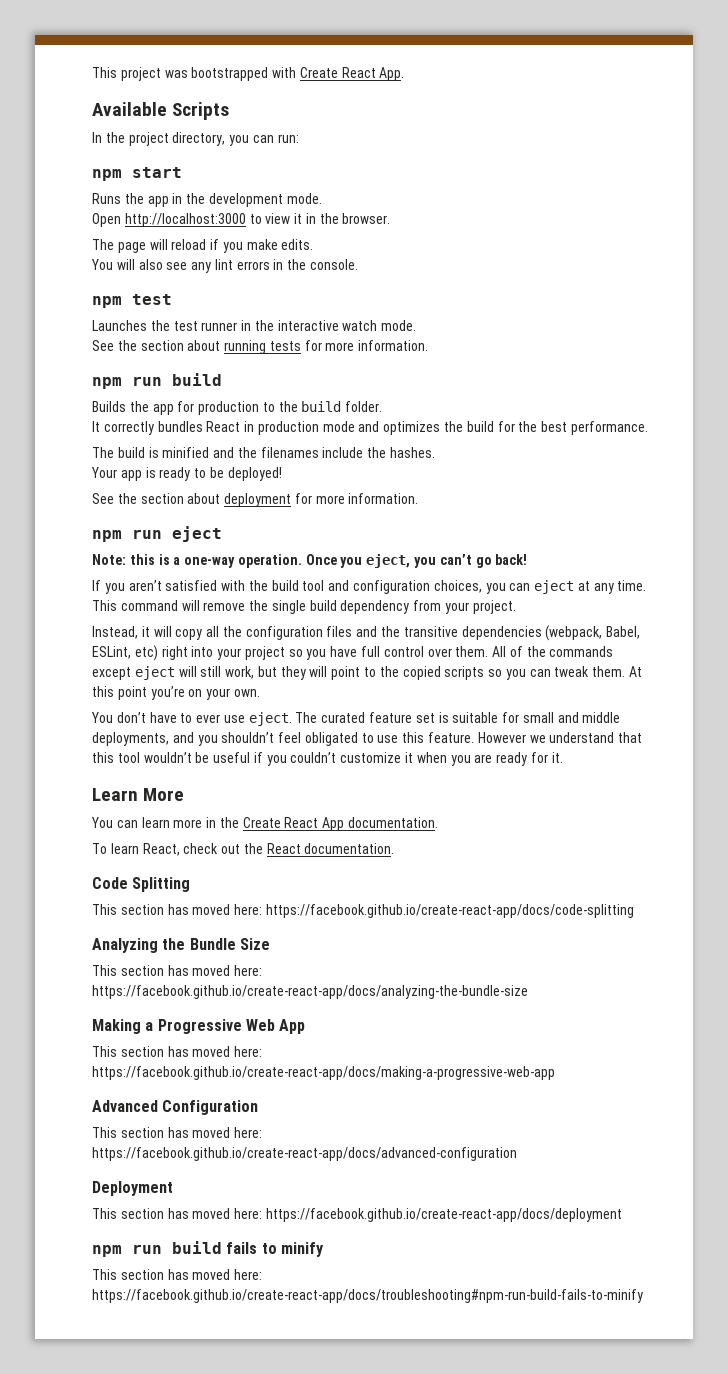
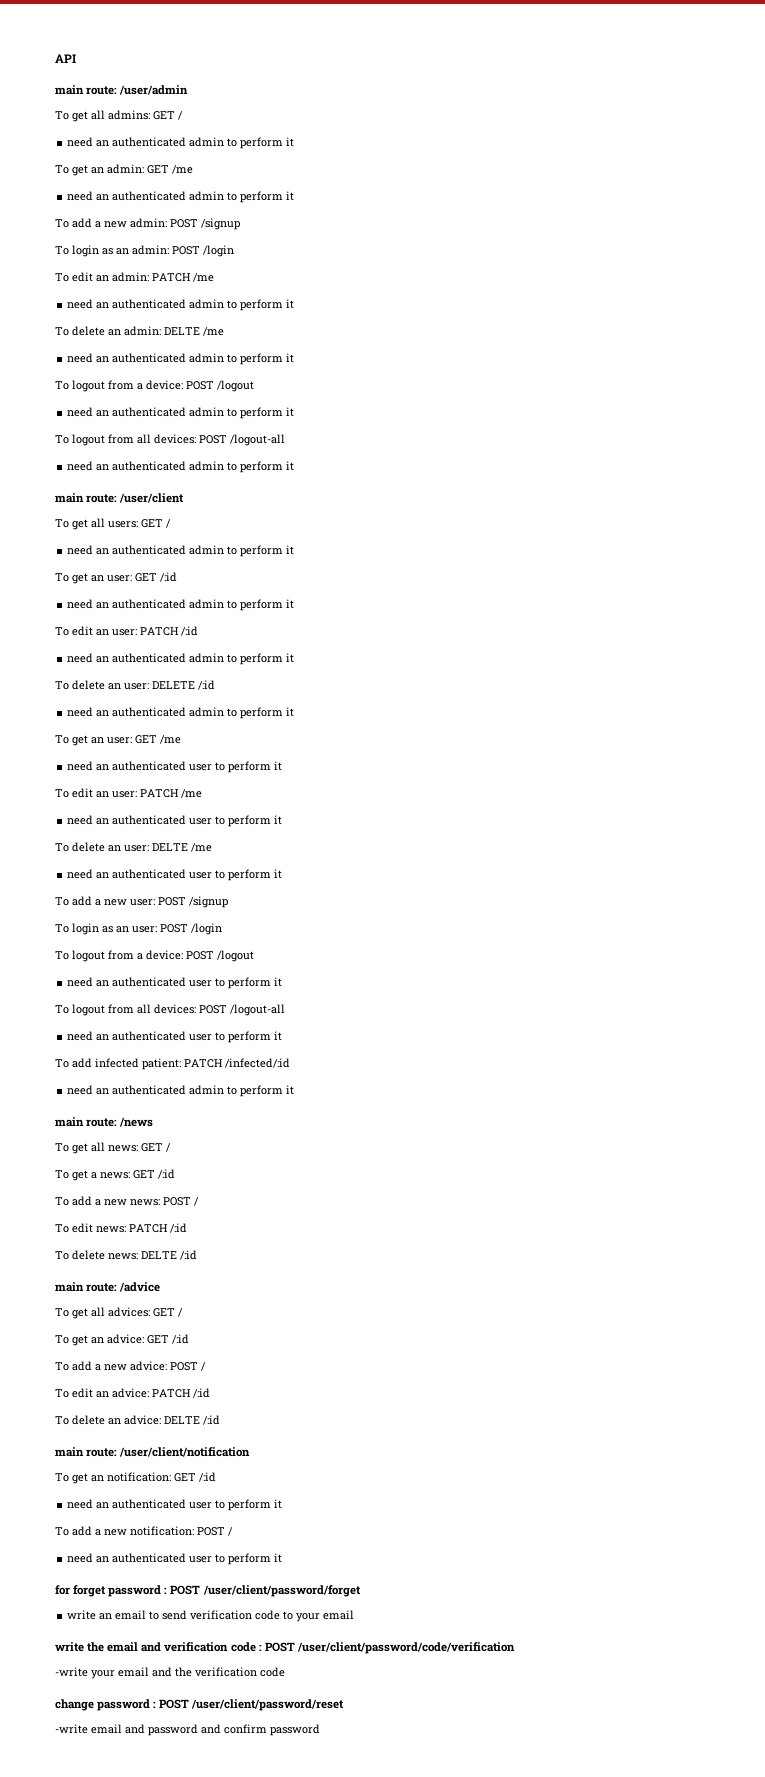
[92,67,405,81] [92,102,230,120] [92,132,299,146] [92,167,182,181] [92,193,322,207] [92,213,391,227] [92,239,314,253] [91,259,359,273] [92,294,172,308] [92,320,417,331] [92,340,429,354] [92,373,222,389] [92,401,383,415] [92,421,648,435] [92,447,436,458] [91,467,282,481] [92,493,419,507] [92,526,222,542] [92,554,528,568] [92,580,647,594] [92,600,516,614] [92,625,641,641] [92,645,614,661] [92,666,643,680] [92,686,260,700] [91,712,621,726] [92,732,643,746] [92,752,563,766] [92,788,185,801] [91,817,439,831] [92,843,395,856] [92,877,191,892] [92,904,634,918] [92,938,270,953] [92,965,263,976] [92,985,528,999] [92,1019,306,1034] [92,1046,263,1057] [92,1066,555,1080] [92,1100,259,1115] [92,1127,263,1138] [92,1147,517,1161] [92,1181,173,1196] [92,1208,622,1222] [92,1241,324,1257] [92,1269,263,1280] [92,1289,643,1303] This project was bootstrapped with Create React App. // Available Scripts // In the project directory, you can run: // npm start // Runs the app in the development mode. // Open http://localhost:3000 to view it in the browser. // The page will reload if you make edits. // You will also see any lint errors in the console. // npm test // Launches the test runner in the interactive watch mode. // See the section about running tests for more information. // npm run build // Builds the app for production to the build folder. // It correctly bundles React in production mode and optimizes the build for the best performance. // The build is minified and the filenames include the hashes. // Your app is ready to be deployed! // See the section about deployment for more information. // npm run eject // Note: this is a one-way operation. Once you eject, you can’t go back! // If you aren’t satisfied with the build tool and configuration choices, you can eject at any time. This command will remove the single build dependency from your project. // Instead, it will copy all the configuration files and the transitive dependencies (webpack, Babel, ESLint, etc) right into your project so you have full control over them. All of the commands except eject will still work, but they will point to the copied scripts so you can tweak them. At this point you’re on your own. // You don’t have to ever use eject. The curated feature set is suitable for small and middle deployments, and you shouldn’t feel obligated to use this feature. However we understand that this tool wouldn’t be useful if you couldn’t customize it when you are ready for it. // Learn More // You can learn more in the Create React App documentation. // To learn React, check out the React documentation. // Code Splitting // This section has moved here: https://facebook.github.io/create-react-app/docs/code-splitting // Analyzing the Bundle Size // This section has moved here: https://facebook.github.io/create-react-app/docs/analyzing-the-bundle-size // Making a Progressive Web App // This section has moved here: https://facebook.github.io/create-react-app/docs/making-a-progressive-web-app // Advanced Configuration // This section has moved here: https://facebook.github.io/create-react-app/docs/advanced-configuration // Deployment // This section has moved here: https://facebook.github.io/create-react-app/docs/deployment // npm run build fails to minify // This section has moved here: https://facebook.github.io/create-react-app/docs/troubleshooting#npm-run-build-fails-to-minify -> [55,54,76,63] [55,85,189,95] [55,110,183,122] [67,137,295,149] [55,164,193,176] [67,191,295,203] [55,218,240,230] [55,245,234,257] [55,272,214,282] [67,299,295,311] [55,326,224,336] [67,353,295,365] [55,380,254,392] [67,407,295,419] [55,434,285,446] [67,461,295,473] [55,493,185,503] [55,518,171,530] [67,545,295,557] [55,572,177,584] [67,599,295,611] [55,626,198,636] [67,653,295,665] [55,680,215,690] [67,707,295,719] [55,735,181,746] [67,761,283,773] [55,788,202,798] [67,815,283,827] [55,842,212,852] [67,869,283,881] [55,896,228,908] [55,923,222,935] [55,950,254,962] [67,977,283,989] [55,1004,285,1016] [67,1031,283,1043] [55,1058,290,1070] [67,1085,295,1097] [55,1117,154,1127] [55,1142,171,1154] [55,1169,175,1181] [55,1196,199,1206] [55,1223,187,1233] [55,1250,197,1260] [55,1282,161,1292] [55,1307,183,1319] [55,1334,189,1346] [55,1361,206,1371] [55,1388,210,1398] [55,1415,220,1425] [55,1447,251,1457] [55,1472,216,1484] [67,1499,283,1511] [55,1526,233,1536] [67,1553,283,1565] [55,1585,361,1597] [67,1610,355,1622] [55,1642,515,1654] [55,1667,285,1679] [55,1699,345,1711] [55,1724,320,1736] API // main route: /user/admin // To get all admins: GET / // need an authenticated admin to perform it // To get an admin: GET /me // need an authenticated admin to perform it // To add a new admin: POST /signup // To login as an admin: POST /login // To edit an admin: PATCH /me // need an authenticated admin to perform it // To delete an admin: DELTE /me // need an authenticated admin to perform it // To logout from a device: POST /logout // need an authenticated admin to perform it // To logout from all devices: POST /logout-all // need an authenticated admin to perform it // main route: /user/client // To get all users: GET / // need an authenticated admin to perform it // To get an user: GET /:id // need an authenticated admin to perform it // To edit an user: PATCH /:id // need an authenticated admin to perform it // To delete an user: DELETE /:id // need an authenticated admin to perform it // To get an user: GET /me // need an authenticated user to perform it // To edit an user: PATCH /me // need an authenticated user to perform it // To delete an user: DELTE /me // need an authenticated user to perform it // To add a new user: POST /signup // To login as an user: POST /login // To logout from a device: POST /logout // need an authenticated user to perform it // To logout from all devices: POST /logout-all // need an authenticated user to perform it // To add infected patient: PATCH /infected/:id // need an authenticated admin to perform it // main route: /news // To get all news: GET / // To get a news: GET /:id // To add a new news: POST / // To edit news: PATCH /:id // To delete news: DELTE /:id // main route: /advice // To get all advices: GET / // To get an advice: GET /:id // To add a new advice: POST / // To edit an advice: PATCH /:id // To delete an advice: DELTE /:id // main route: /user/client/notification // To get an notification: GET /:id // need an authenticated user to perform it // To add a new notification: POST / // need an authenticated user to perform it // for forget password : POST /user/client/password/forget // write an email to send verification code to your email // write the email and verification code : POST /user/client/password/code/verification // -write your email and the verification code // change password : POST /user/client/password/reset // -write email and password and confirm password

